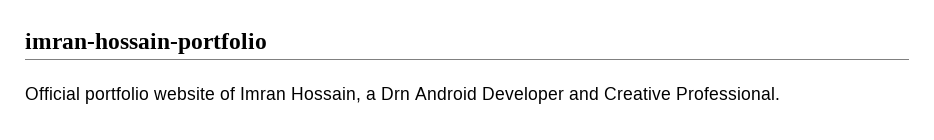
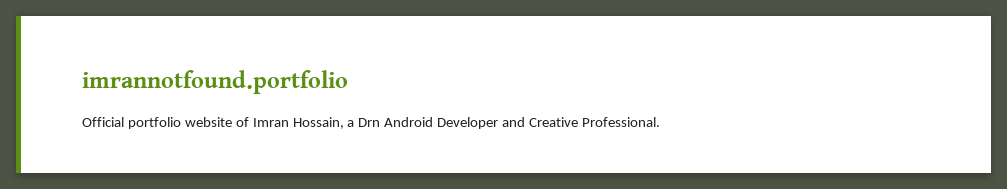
[25,33,267,54] imran-hossain-portfolio -> [82,70,348,94] imrannotfound.portfolio

